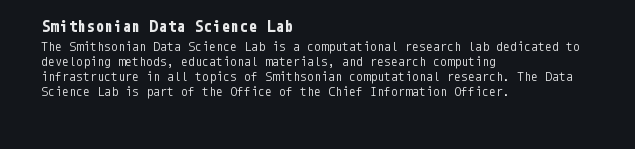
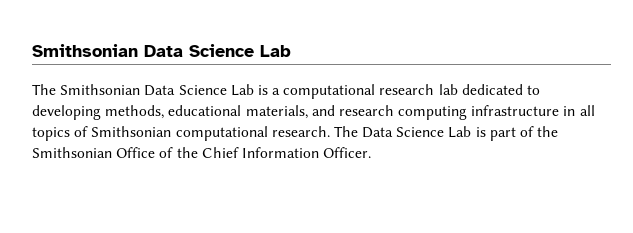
(223, 91) none -> [32,147,112,158] Smithsonian

